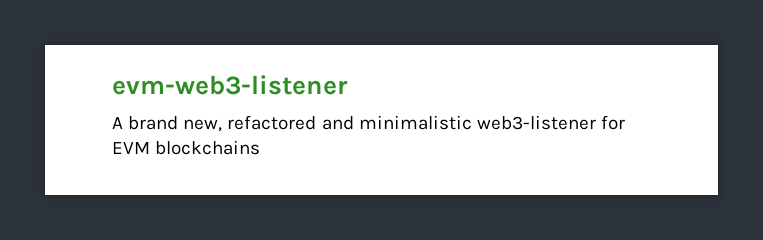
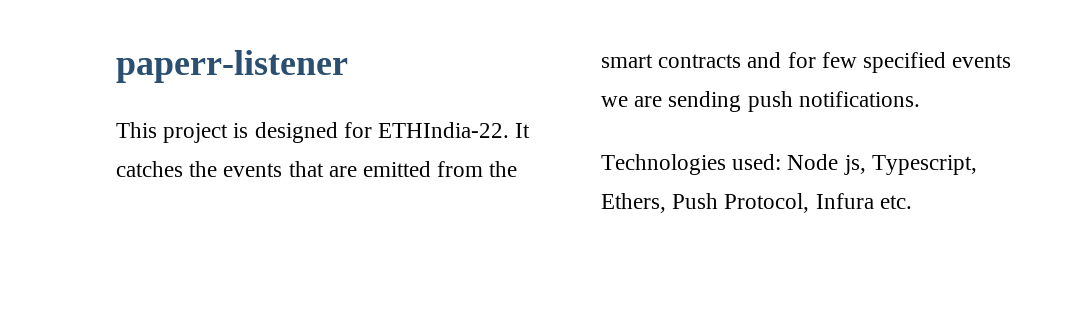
[112,75,348,95] [112,115,625,132] [112,140,261,155] evm-web3-listener // A brand new, refactored and minimalistic web3-listener for EVM blockchains -> [116,50,348,83] [116,122,531,143] [116,161,518,177] [601,52,1012,73] [601,91,920,112] [601,154,977,175] [601,193,912,213] paperr-listener // This project is designed for ETHIndia-22. It catches the events that are emitted from the smart contracts and for few specified events we are sending push notifications. // Technologies used: Node js, Typescript, Ethers, Push Protocol, Infura etc.

